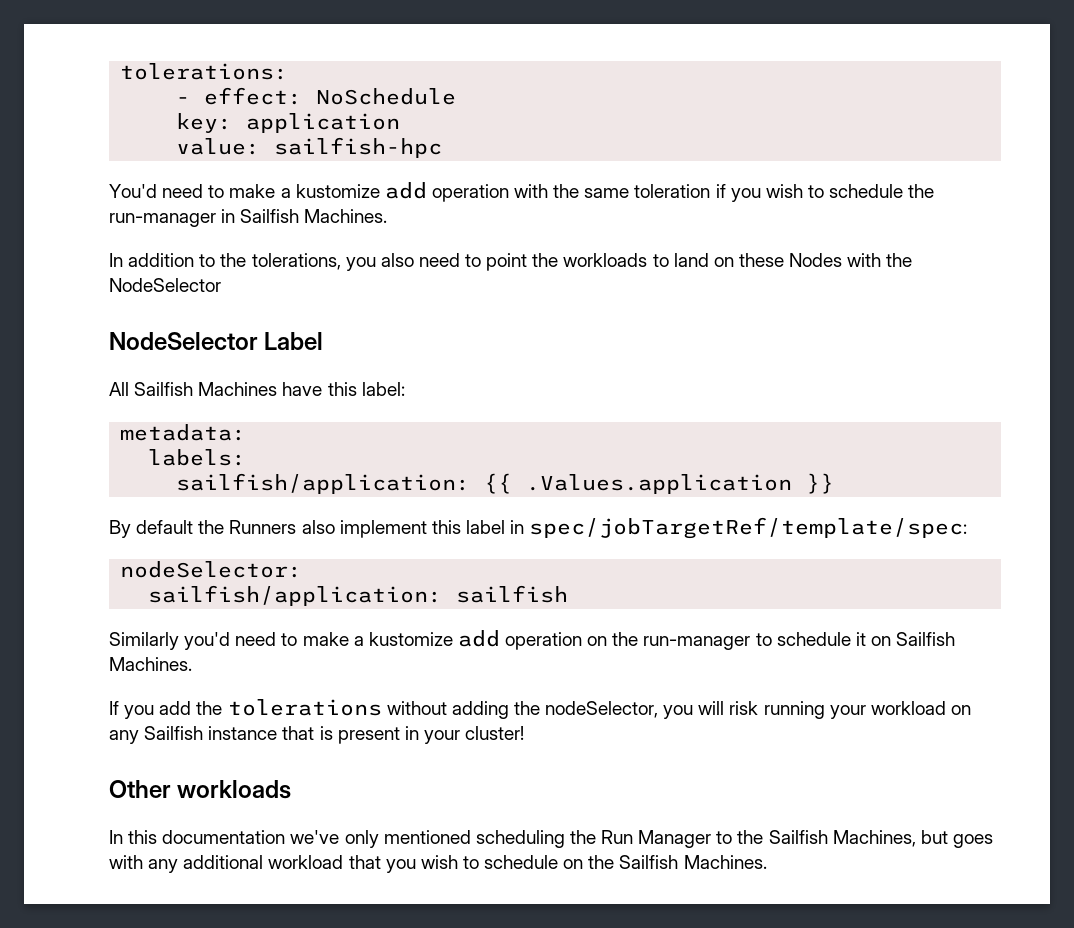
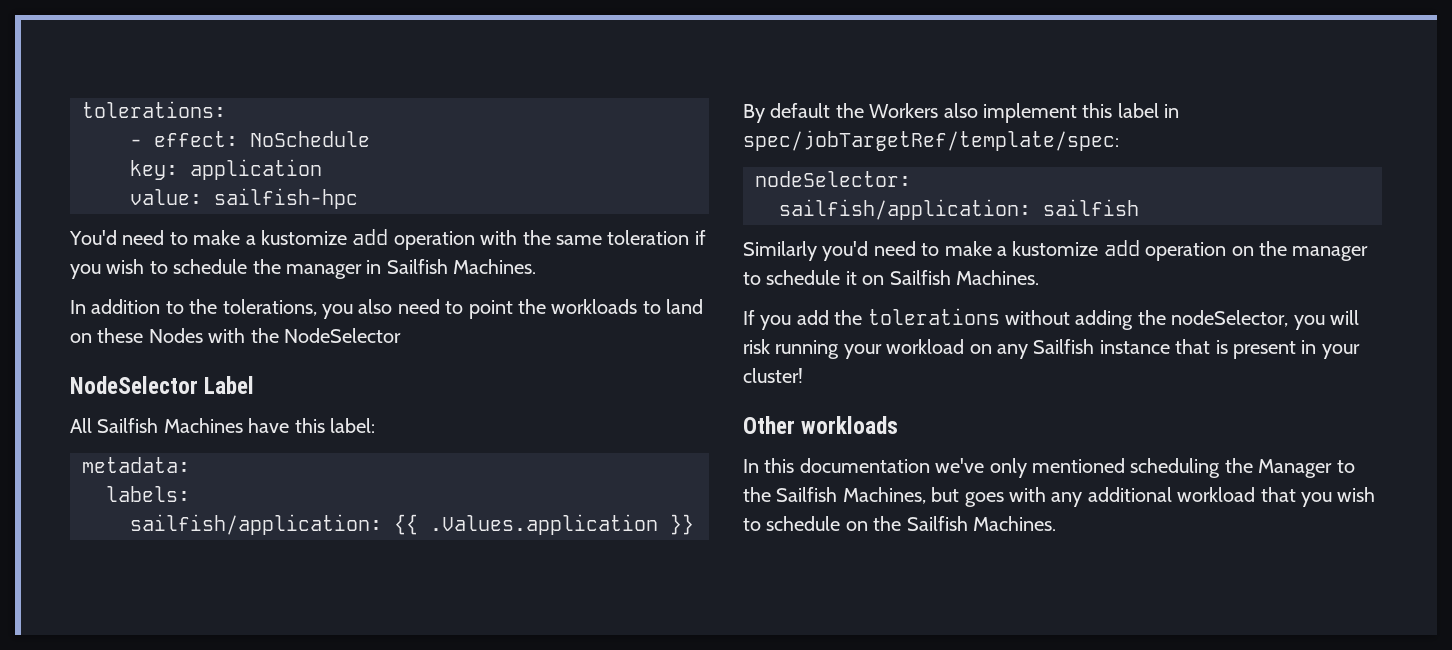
[109,213,216,227] run-manager -> [286,264,362,279] manager
[229,520,297,534] Runners -> [869,103,939,118] Workers
[643,636,751,650] run-manager -> [1292,246,1369,261] manager
[601,830,634,844] Run -> (1253, 465) none

